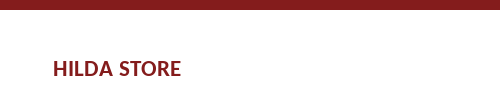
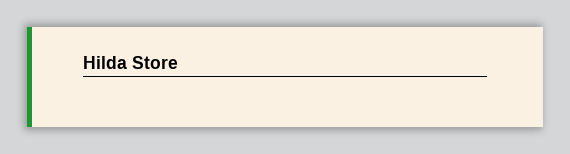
[53,61,182,76] HILDA STORE -> [83,56,178,69] Hilda Store

